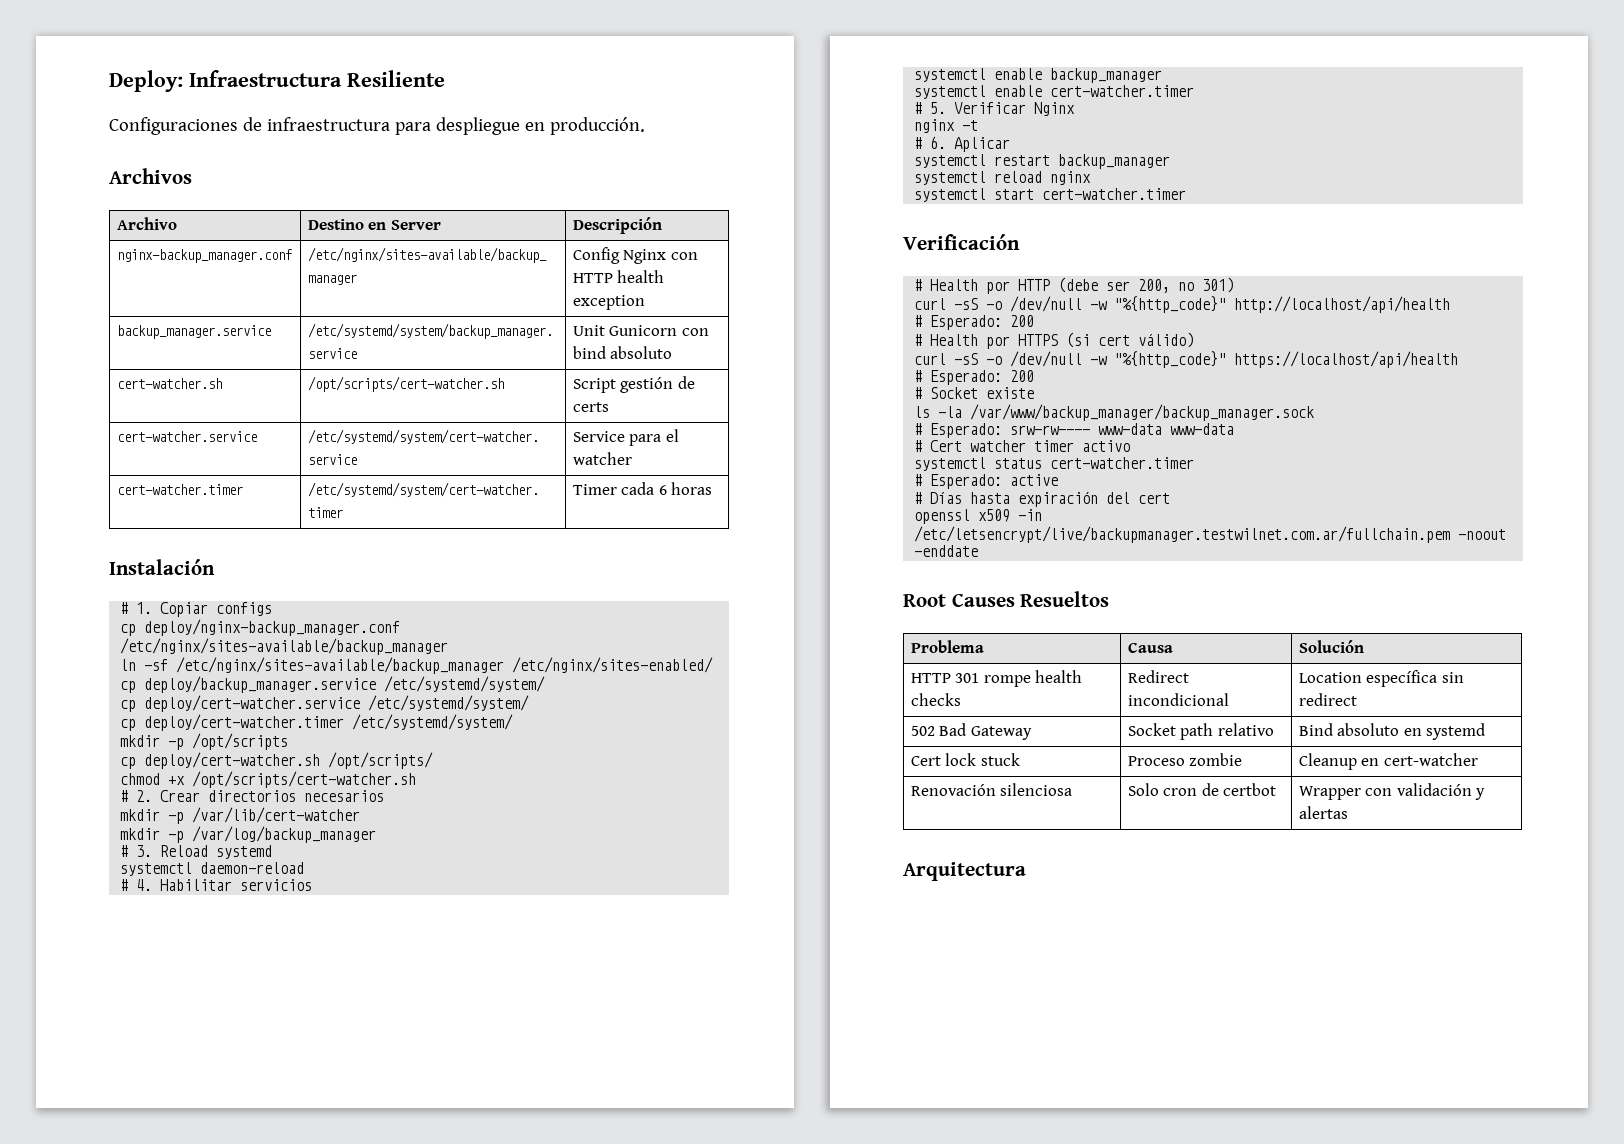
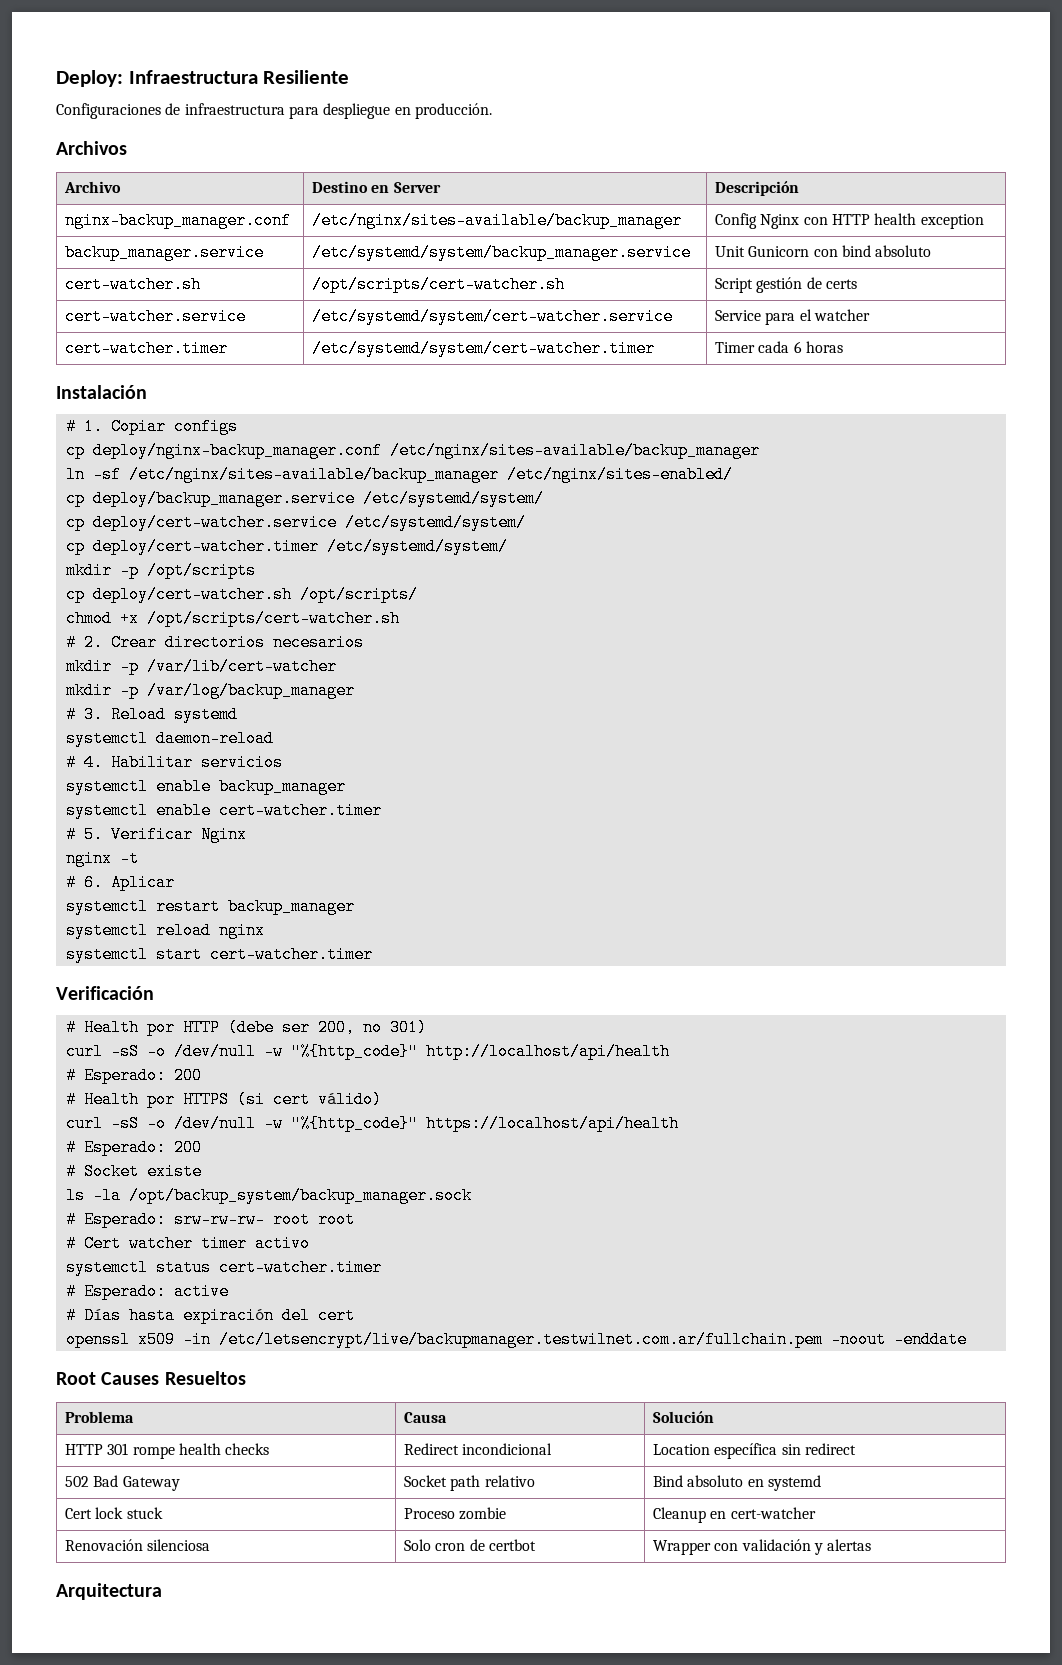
[970,404,1315,421] [914,423,1235,438] /var/www/backup_manager/backup_manager.sock // # Esperado: srw-rw---- www-data www-data -> [128,1187,472,1204] [65,1211,355,1228] /opt/backup_system/backup_manager.sock // # Esperado: srw-rw-rw- root root

